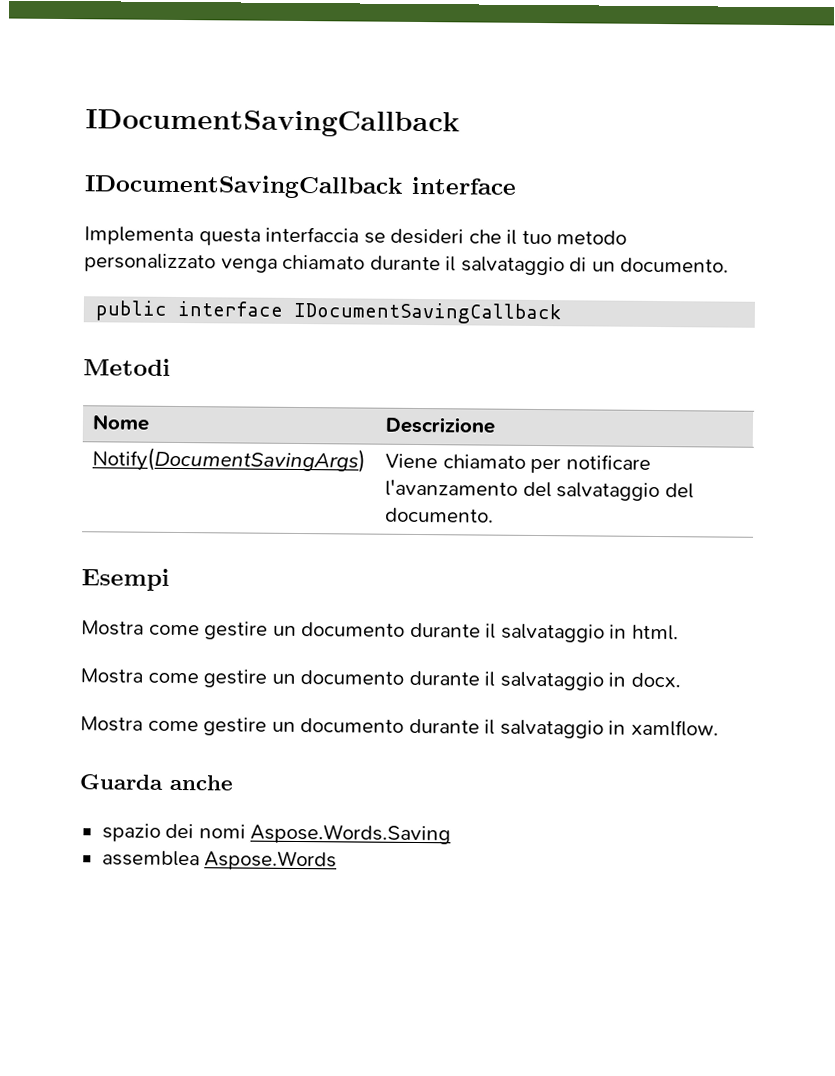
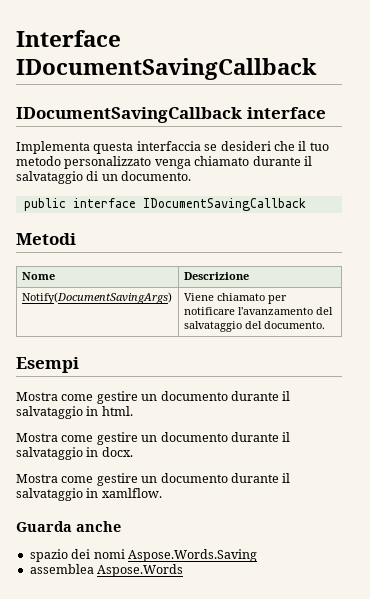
(85, 123) none -> [16,30,121,47] Interface

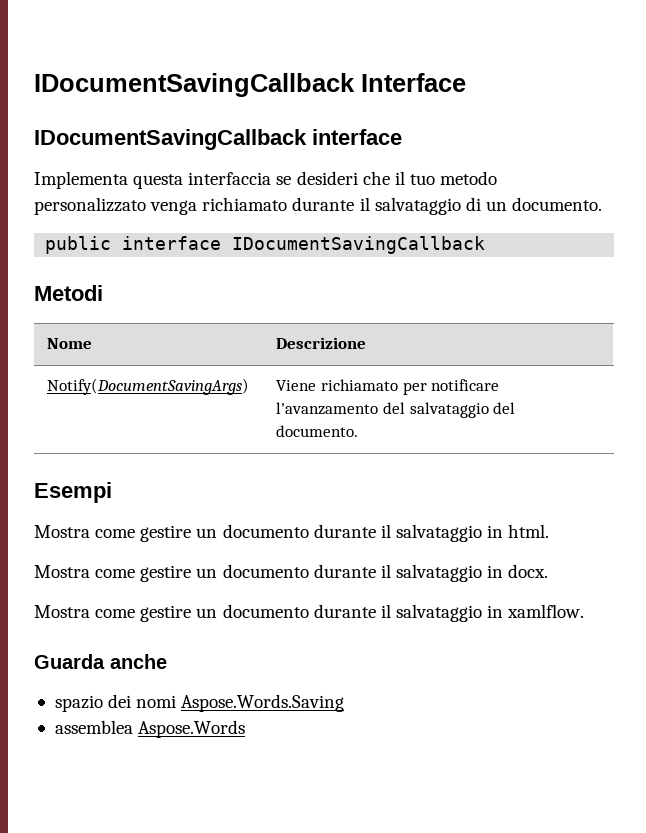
(16, 38) none -> [34,73,355,97] IDocumentSavingCallback
[16,58,317,80] IDocumentSavingCallback -> (466, 82) none
[194,156,250,166] chiamato -> [202,197,288,211] richiamato
[216,293,265,301] chiamato -> [320,379,398,391] richiamato

